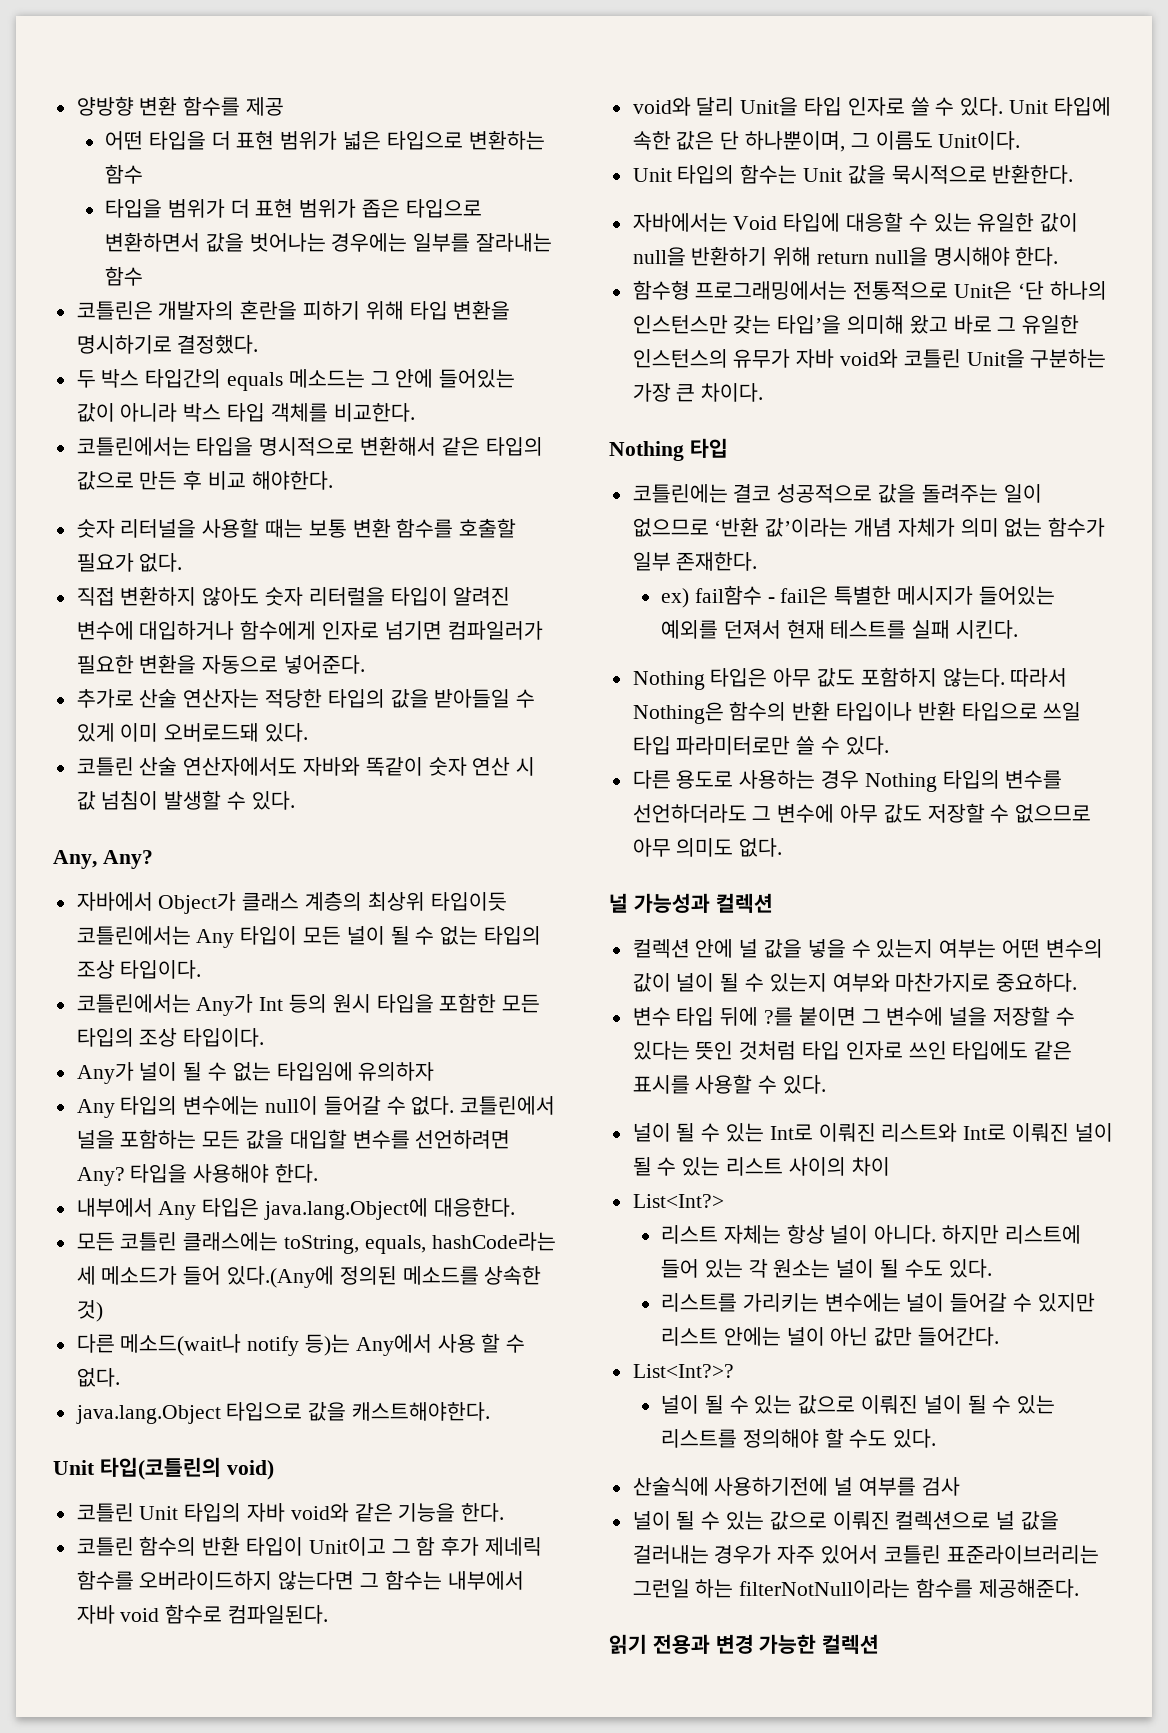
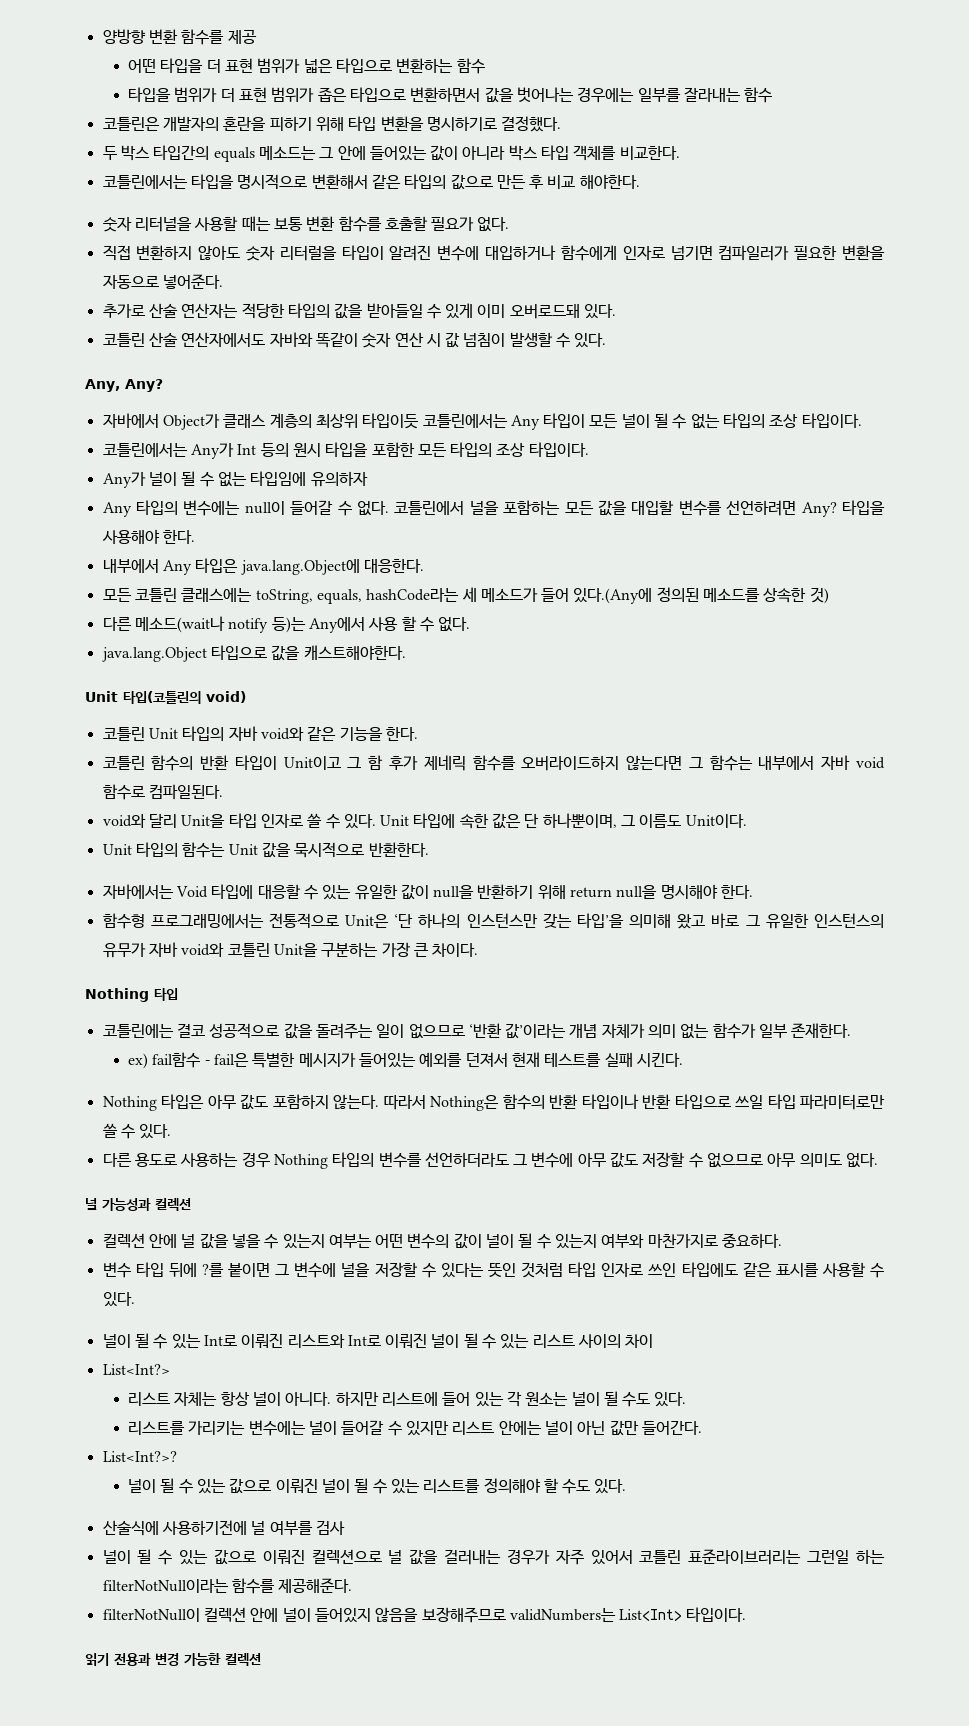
(1079, 1588) none -> [102,1607,747,1623] // filterNotNull이 컬렉션 안에 널이 들어있지 않음을 보장해주므로 validNumbers는 List<Int> 타입이다.

